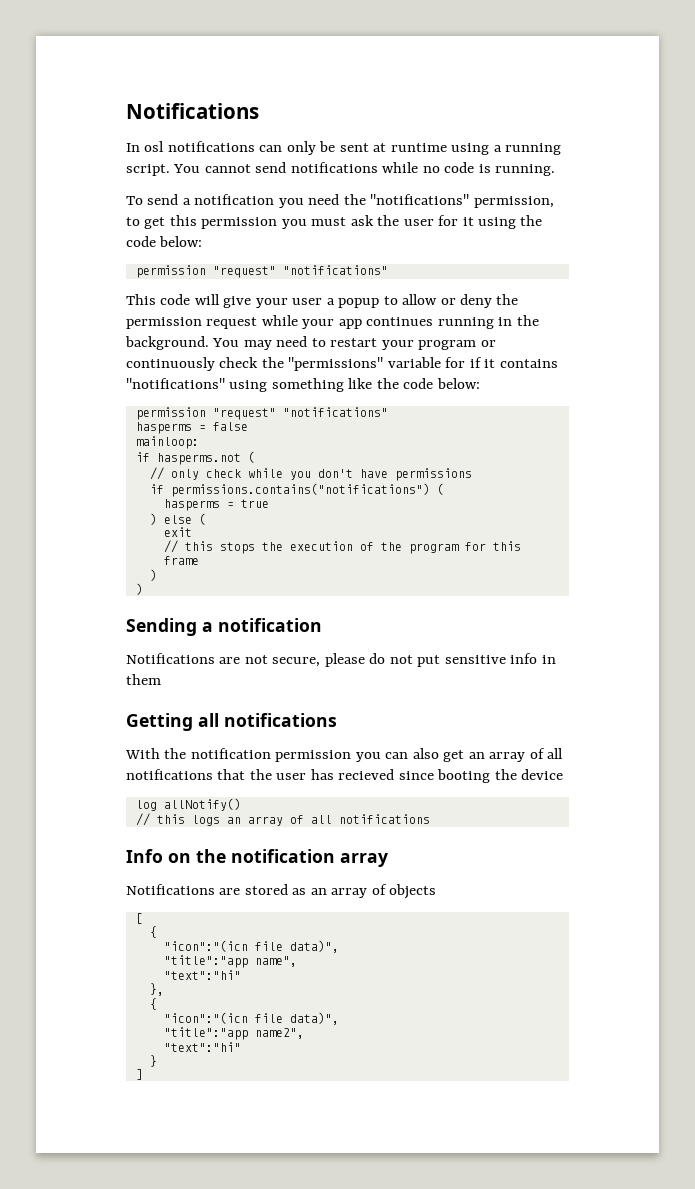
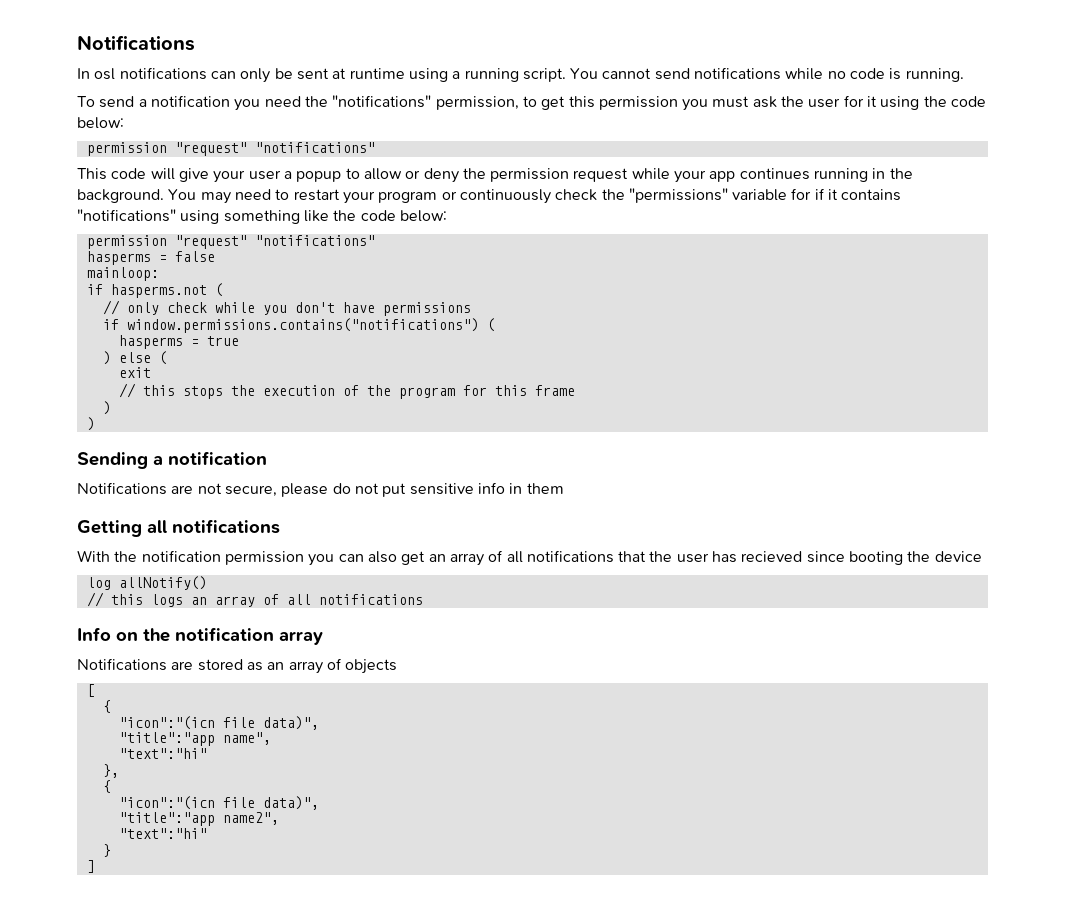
[170,483,430,497] permissions.contains("notifications") -> [126,318,479,333] window.permissions.contains("notifications")

